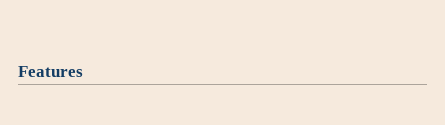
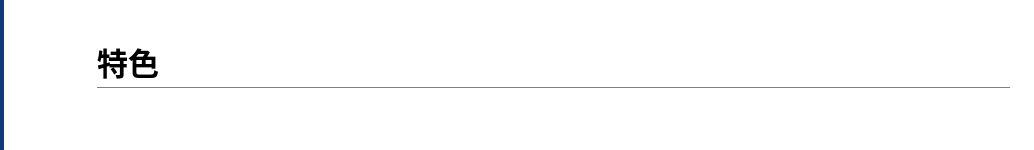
[18,66,83,77] Features -> [97,48,159,79] 特色

